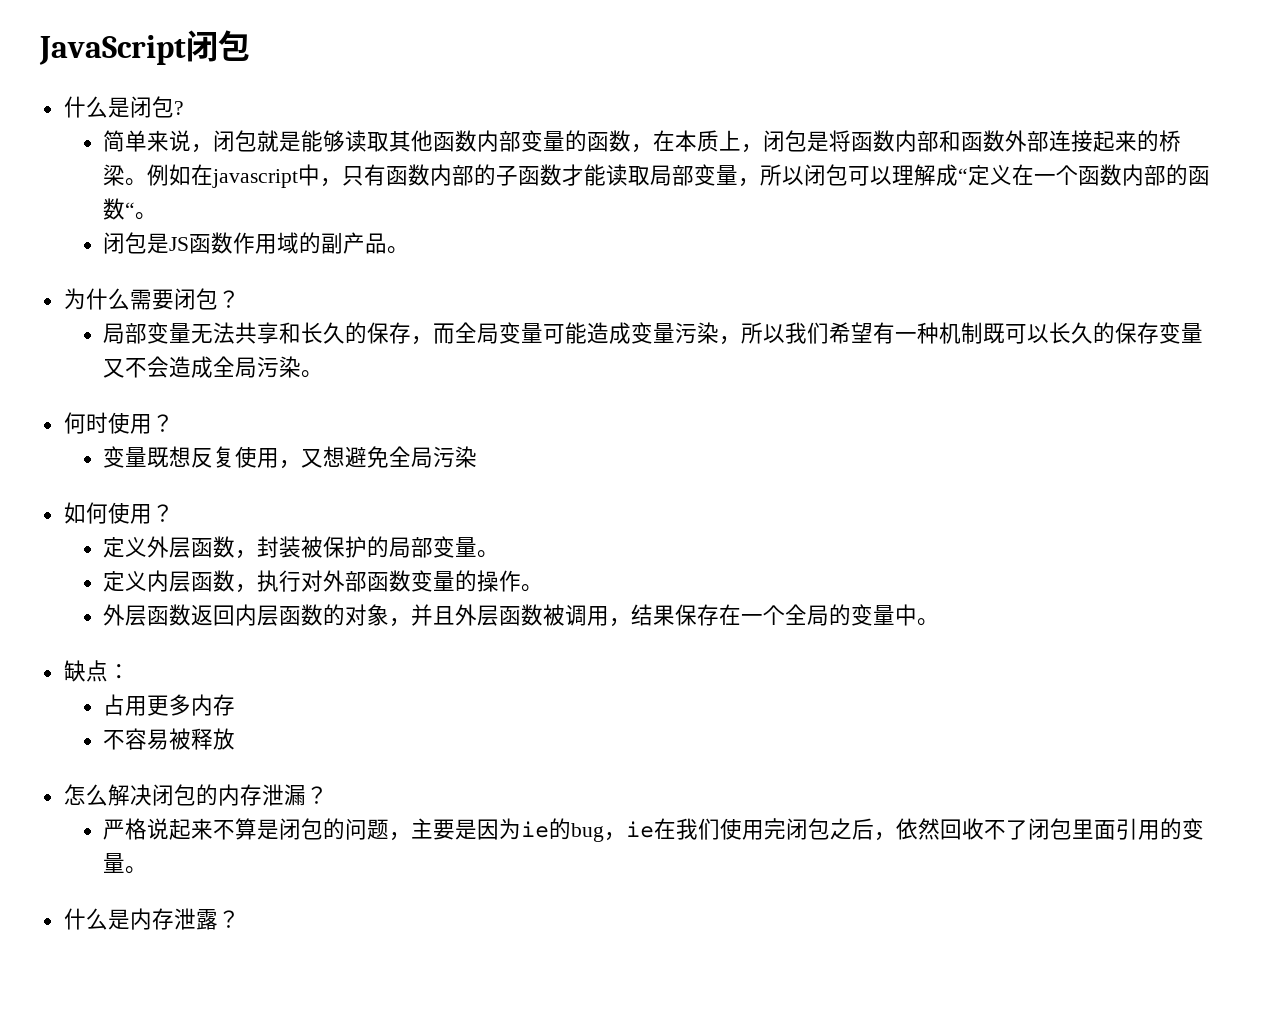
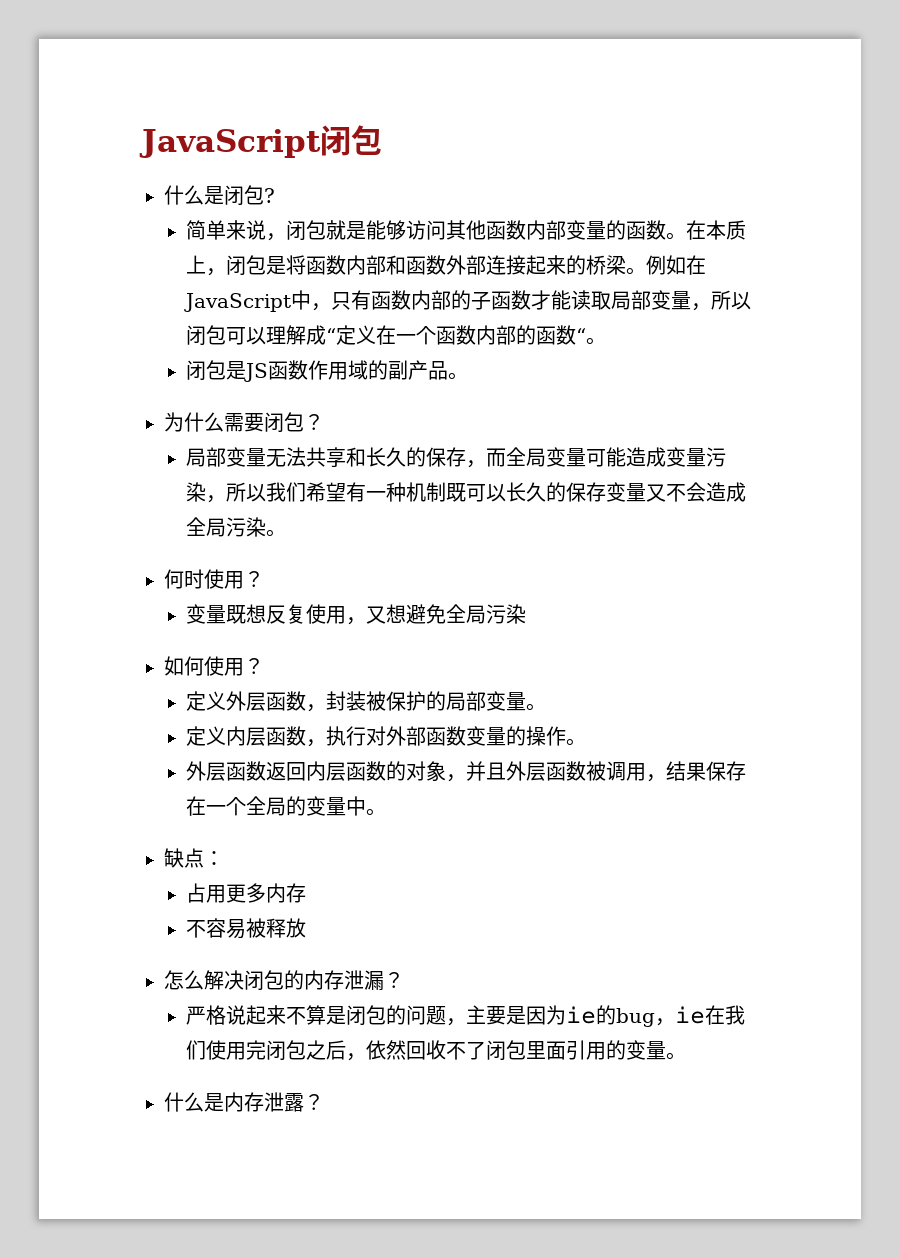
[345,130,390,152] 读取 -> [406,220,447,240] 访问
[631,144,654,153] ， -> [666,232,687,240] 。
[212,169,299,188] javascript -> [184,293,292,312] JavaScript

